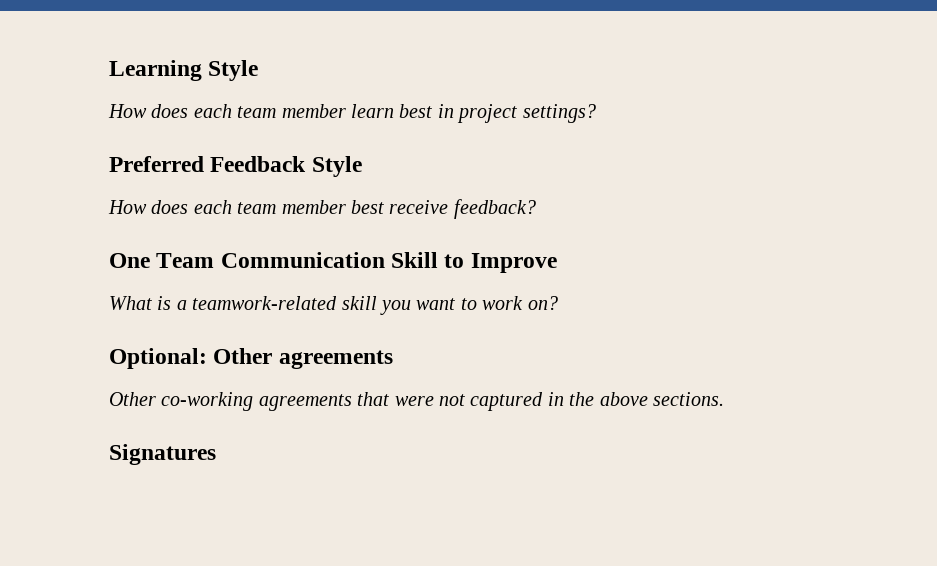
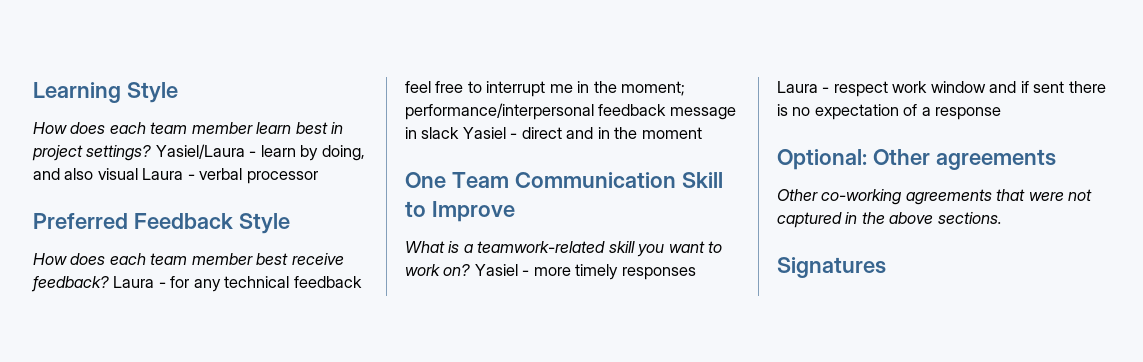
(596, 113) none -> [155,144,365,161] [33,168,318,184] Yasiel/Laura - learn by doing, and also visual Laura - verbal processor
(536, 209) none -> [113,276,362,292] [405,81,686,97] [405,103,736,120] [405,127,702,139] Laura - for any technical feedback feel free to interrupt me in the moment; performance/interpersonal feedback message in slack Yasiel - direct and in the moment
(558, 303) none -> [474,264,696,280] [777,81,1106,97] [777,104,1002,120] Yasiel - more timely responses Laura - respect work window and if sent there is no expectation of a response

